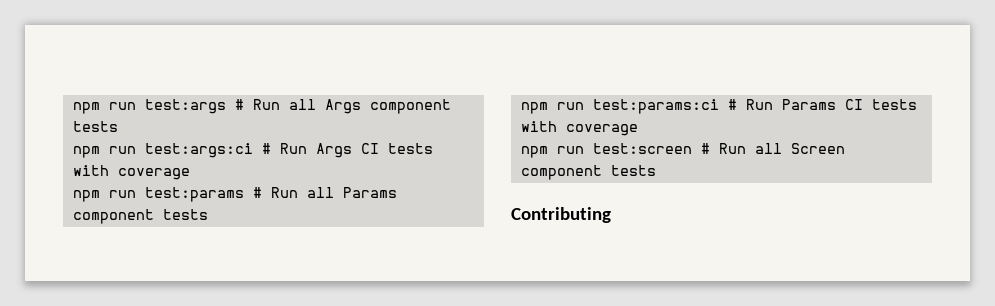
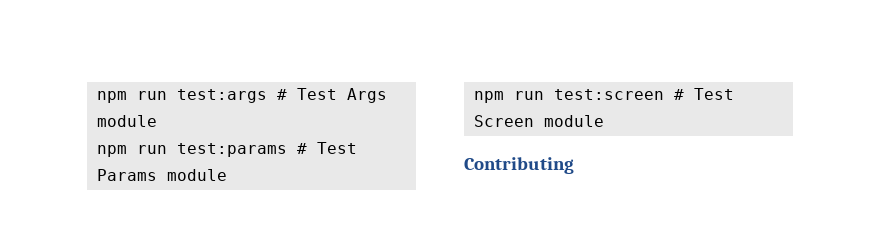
[252,99,451,114] [72,121,118,132] [72,143,433,158] [72,165,190,180] [72,187,397,202] [72,209,208,224] [520,99,917,114] [520,121,638,136] Run all Args component tests // npm run test:args:ci # Run Args CI tests with coverage // npm run test:params # Run all Params component tests // npm run test:params:ci # Run Params CI tests with coverage -> [297,88,388,103] [97,115,158,127] [97,142,358,157] [97,169,228,181] Test Args module // npm run test:params # Test Params module
[718,143,845,154] [520,165,656,180] Run all Screen component tests -> [694,88,735,100] [474,115,605,127] Test Screen module

